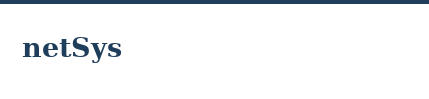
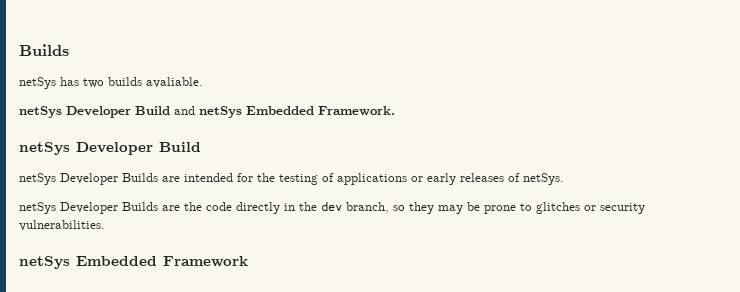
[22,37,122,63] netSys -> [19,44,69,56] [19,77,203,89] [19,106,395,118] [19,142,201,155] [19,173,564,185] [19,202,645,214] [19,220,105,231] [19,256,248,269] Builds // netSys has two builds avaliable. // netSys Developer Build and netSys Embedded Framework. // netSys Developer Build // netSys Developer Builds are intended for the testing of applications or early releases of netSys. // netSys Developer Builds are the code directly in the dev branch, so they may be prone to glitches or security vulnerabilities. // netSys Embedded Framework

